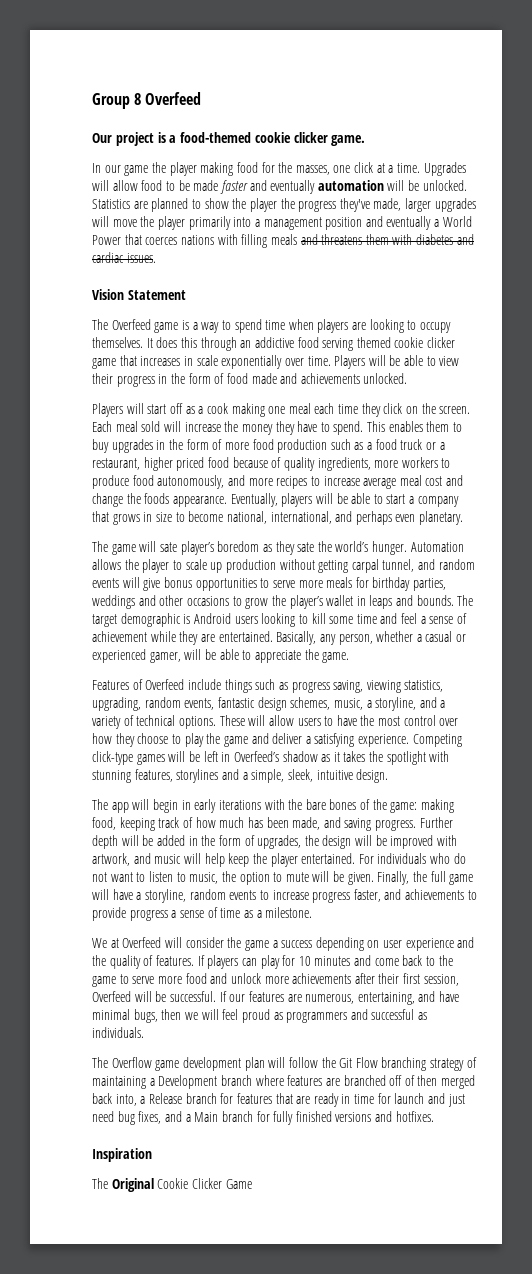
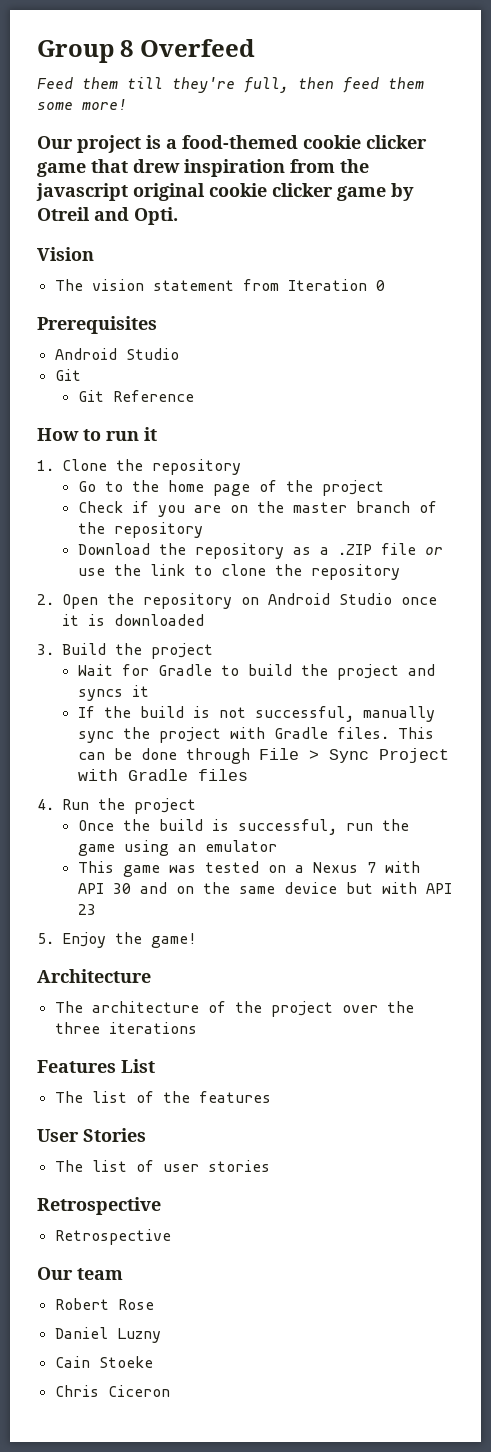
(202, 98) none -> [37,77,424,93] [37,99,127,110] // Feed them till they're full, then feed them some more!
[331,135,366,146] [92,162,466,176] [92,180,467,194] [92,198,476,212] [92,216,472,230] [92,234,474,248] [92,252,156,263] [92,289,186,300] [92,319,452,333] [92,337,456,351] [92,355,460,369] [92,373,408,387] [92,403,471,417] [92,421,463,435] [92,439,445,453] [92,457,451,471] [92,475,464,489] [92,493,459,507] [92,511,464,525] [92,541,464,555] [92,559,475,573] [92,577,447,591] [92,595,474,609] [92,613,468,627] [92,631,467,645] [92,649,350,663] [92,679,444,693] [92,697,446,711] [92,715,459,729] [92,733,462,747] [92,751,450,765] [92,769,389,783] [92,799,455,813] [92,817,453,831] [92,835,458,849] [92,853,466,867] [92,871,474,885] [92,889,477,903] [92,907,313,921] [92,937,475,951] [92,955,453,969] [92,973,459,987] [92,991,460,1005] [92,1009,428,1023] [92,1027,144,1038] [92,1057,477,1071] [92,1075,476,1089] [92,1093,465,1107] [92,1111,434,1125] [92,1148,152,1162] [92,1178,252,1192] game. // In our game the player making food for the masses, one click at a time. Upgrades will allow food to be made faster and eventually automation will be unlocked. Statistics are planned to show the player the progress they've made, larger upgrades will move the player primarily into a management position and eventually a World Power that coerces nations with filling meals and threatens them with diabetes and cardiac issues. // Vision Statement // The Overfeed game is a way to spend time when players are looking to occupy themselves. It does this through an addictive food serving themed cookie clicker game that increases in scale exponentially over time. Players will be able to view their progress in the form of food made and achievements unlocked. // Players will start off as a cook making one meal each time they click on the screen. Each meal sold will increase the money they have to spend. This enables them to buy upgrades in the form of more food production such as a food truck or a restaurant, higher priced food because of quality ingredients, more workers to produce food autonomously, and more recipes to increase average meal cost and change the foods appearance. Eventually, players will be able to start a company that grows in size to become national, international, and perhaps even planetary. // The game will sate player’s boredom as they sate the world’s hunger. Automation allows the player to scale up production without getting carpal tunnel, and random events will give bonus opportunities to serve more meals for birthday parties, weddings and other occasions to grow the player’s wallet in leaps and bounds. The target demographic is Android users looking to kill some time and feel a sense of achievement while they are entertained. Basically, any person, whether a casual or experienced gamer, will be able to appreciate the game. // Features of Overfeed include things such as progress saving, viewing statistics, upgrading, random events, fantastic design schemes, music, a storyline, and a variety of technical options. These will allow users to have the most control over how they choose to play the game and deliver a satisfying experience. Competing click-type games will be left in Overfeed’s shadow as it takes the spotlight with stunning features, storylines and a simple, sleek, intuitive design. // The app will begin in early iterations with the bare bones of the game: making food, keeping track of how much has been made, and saving progress. Further depth will be added in the form of upgrades, the design will be improved with artwork, and music will help keep the player entertained. For individuals who do not want to listen to music, the option to mute will be given. Finally, the full game will have a storyline, random events to increase progress faster, and achievements to provide progress a sense of time as a milestone. // We at Overfeed will consider the game a success depending on user experience and the quality of features. If players can play for 10 minutes and come back to the game to serve more food and unlock more achievements after their first session, Overfeed will be successful. If our features are numerous, entertaining, and have minimal bugs, then we will feel proud as programmers and successful as individuals. // The Overflow game development plan will follow the Git Flow branching strategy of maintaining a Development branch where features are branched off of then merged back into, a Release branch for features that are ready in time for launch and just need bug fixes, and a Main branch for fully finished versions and hotfixes. // Inspiration // The Original Cookie Clicker Game -> [37,159,369,177] [36,183,414,201] [37,207,178,225] [37,247,94,261] [54,279,385,291] [37,316,157,334] [54,348,179,360] [54,369,81,381] [77,390,194,402] [37,427,157,441] [37,459,241,475] [77,480,384,496] [77,501,437,517] [77,522,203,538] [77,543,443,559] [77,564,400,580] [37,593,437,609] [62,614,204,626] [37,643,213,659] [77,664,435,680] [77,685,149,701] [77,706,435,722] [77,727,434,743] [77,748,449,764] [77,769,248,781] [37,798,196,814] [77,819,409,835] [77,840,277,856] [77,861,420,877] [77,882,452,894] [77,904,96,915] [37,932,197,948] [37,969,151,983] [54,1001,414,1017] [54,1022,197,1034] [37,1059,155,1073] [54,1091,271,1103] [37,1128,146,1142] [54,1160,270,1172] [37,1197,161,1215] [54,1229,171,1245] [37,1267,123,1280] [54,1298,154,1310] [54,1327,161,1343] [54,1356,153,1368] [54,1385,170,1397] game that drew inspiration from the javascript original cookie clicker game by Otreil and Opti. // Vision // The vision statement from Iteration 0 // Prerequisites // Android Studio // Git // Git Reference // How to run it // 1. Clone the repository // Go to the home page of the project // Check if you are on the master branch of the repository // Download the repository as a .ZIP file or use the link to clone the repository // 2. Open the repository on Android Studio once it is downloaded // 3. Build the project // Wait for Gradle to build the project and syncs it // If the build is not successful, manually sync the project with Gradle files. This can be done through File > Sync Project with Gradle files // 4. Run the project // Once the build is successful, run the game using an emulator // This game was tested on a Nexus 7 with API 30 and on the same device but with API 23 // 5. Enjoy the game! // Architecture // The architecture of the project over the three iterations // Features List // The list of the features // User Stories // The list of user stories // Retrospective // Retrospective // Our team // Robert Rose // Daniel Luzny // Cain Stoeke // Chris Ciceron

